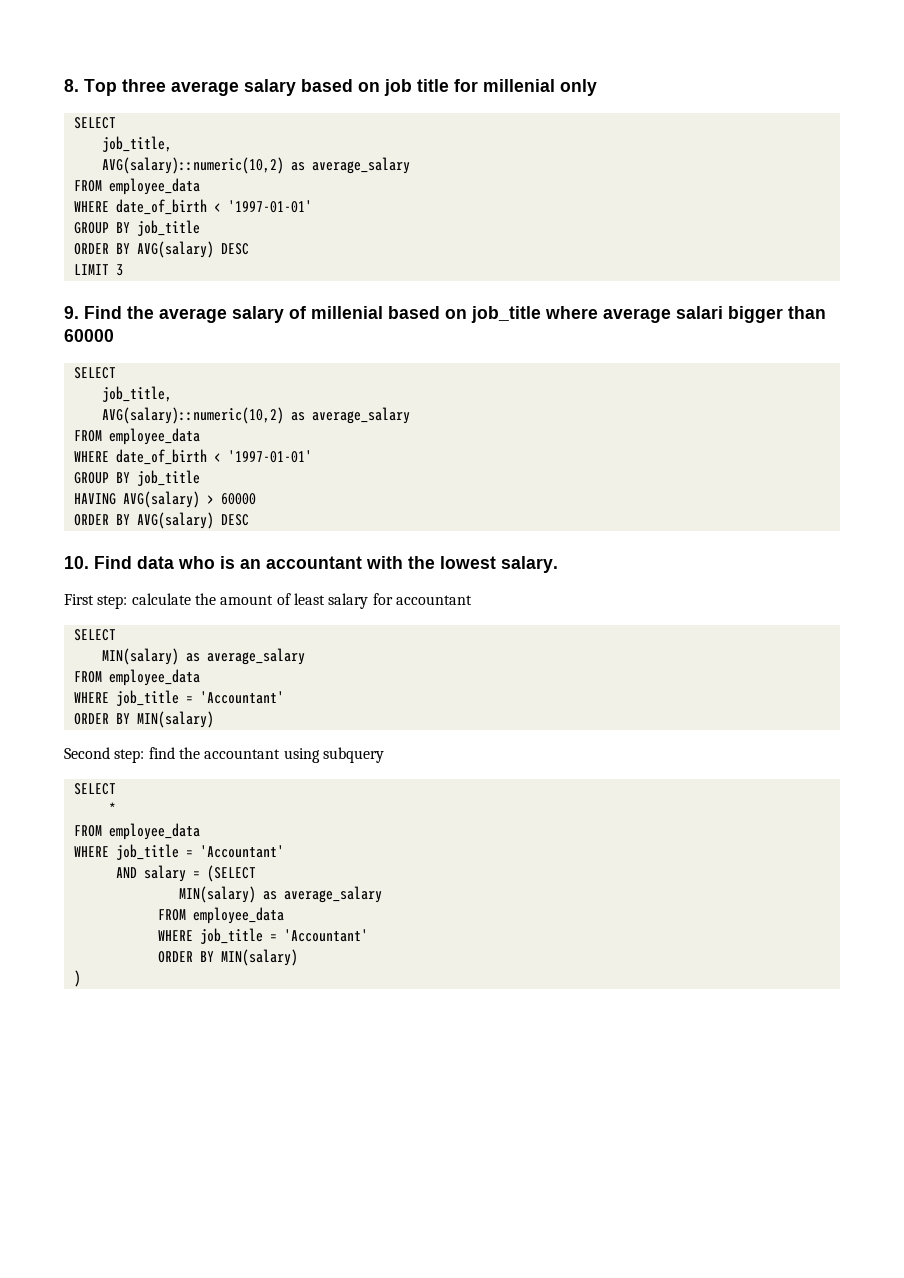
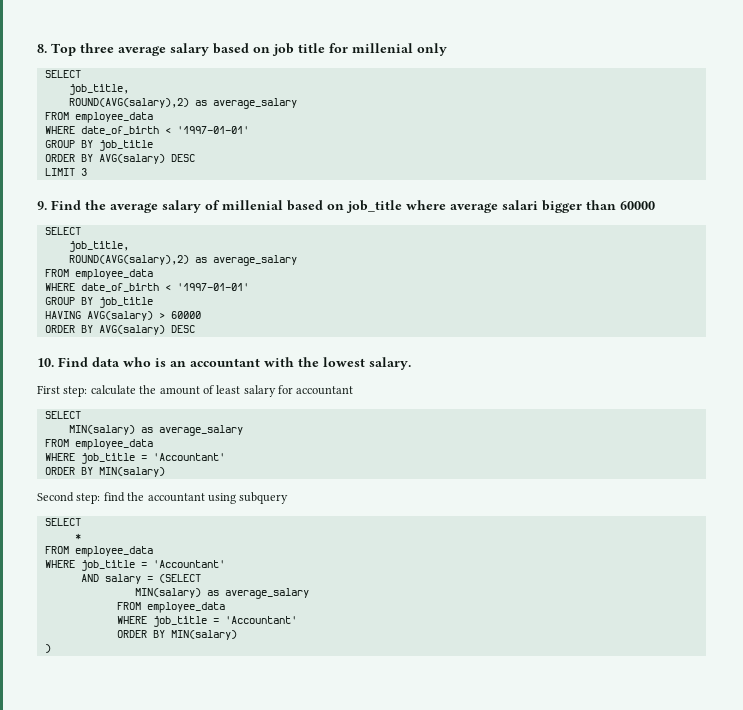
[101,157,284,174] AVG(salary)::numeric(10,2) -> [68,98,189,108] ROUND(AVG(salary),2)
[101,407,284,424] AVG(salary)::numeric(10,2) -> [68,255,189,265] ROUND(AVG(salary),2)

